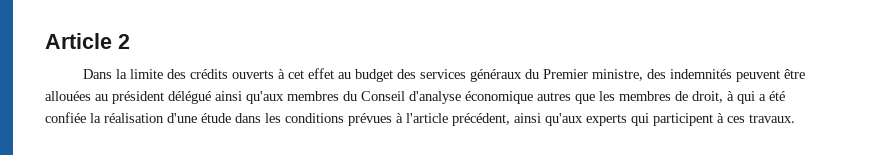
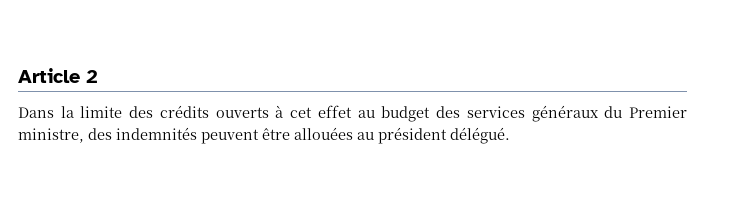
[168,91,785,104] [45,112,795,126] délégué ainsi qu'aux membres du Conseil d'analyse économique autres que les membres de droit, à qui a été confiée la réalisation d'une étude dans les conditions prévues à l'article précédent, ainsi qu'aux experts qui participent à ces travaux. -> [450,127,510,144] délégué.

